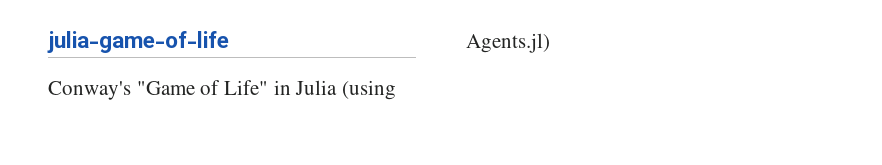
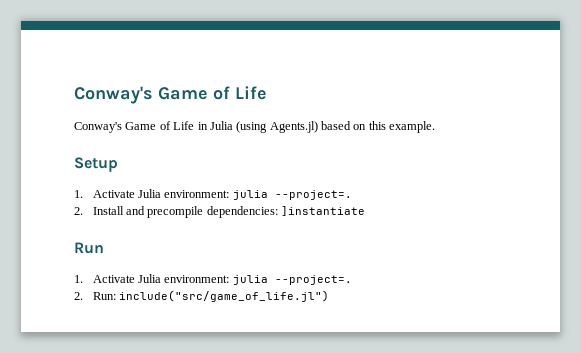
[47,31,229,53] [48,80,397,100] [466,33,550,53] julia-game-of-life // Conway's "Game of Life" in Julia (using Agents.jl) -> [74,86,267,104] [74,121,436,133] [74,157,118,172] [74,189,352,200] [74,206,366,218] [74,242,104,254] [74,274,352,285] [74,290,330,302] Conway's Game of Life // Conway's Game of Life in Julia (using Agents.jl) based on this example. // Setup // 1. Activate Julia environment: julia --project=. // 2. Install and precompile dependencies: ]instantiate // Run // 1. Activate Julia environment: julia --project=. // 2. Run: include("src/game_of_life.jl")

